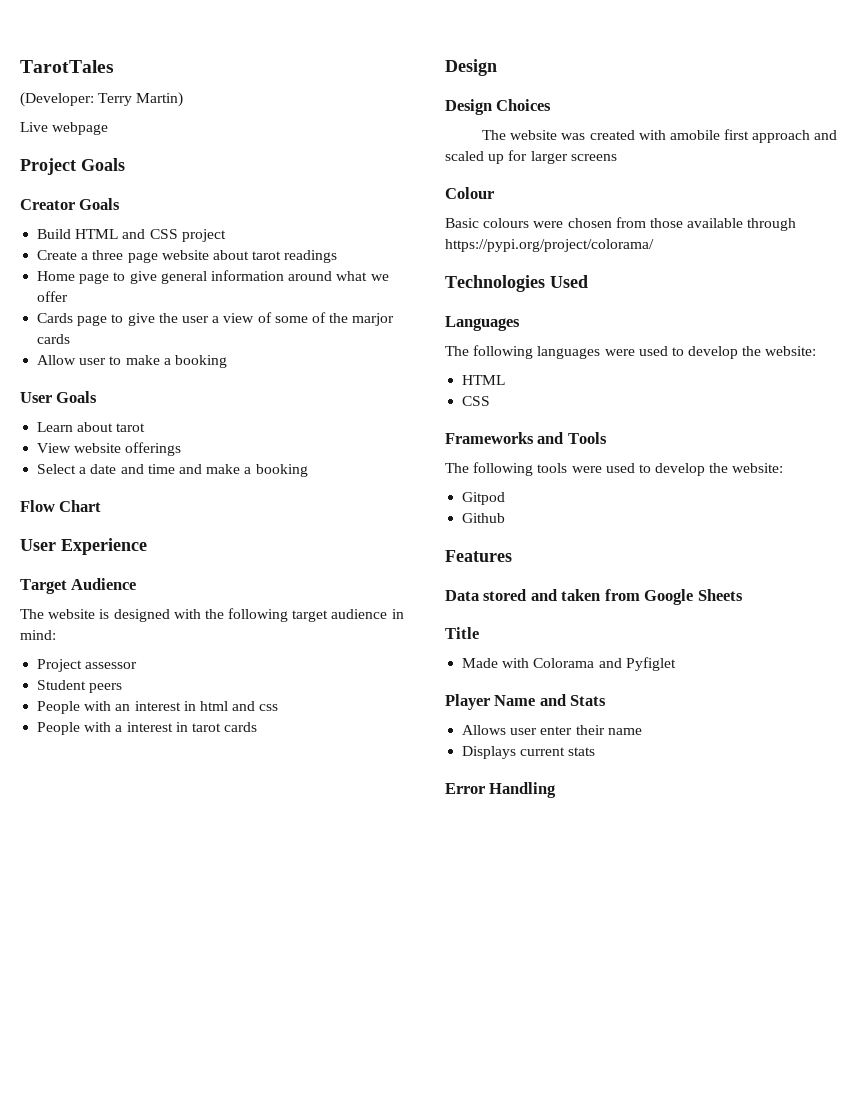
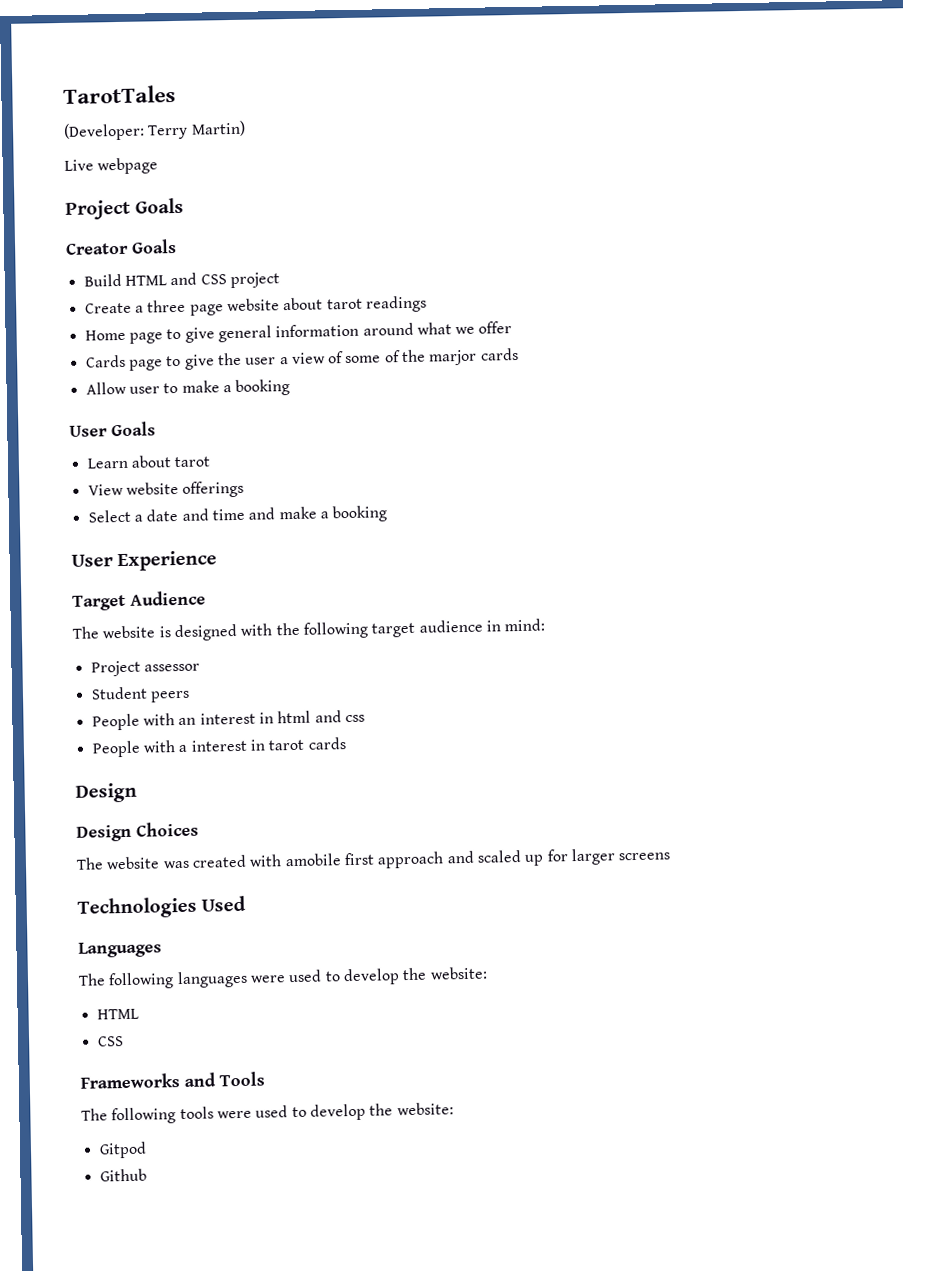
[20,500,102,512] // Flow Chart -> (388, 514) none
[445,187,494,199] [445,217,797,231] [445,239,654,252] // Colour // Basic colours were chosen from those available through https://pypi.org/project/colorama/ -> (671, 856) none
[445,550,512,562] [445,589,743,605] [445,627,479,639] [462,657,676,671] [445,694,607,710] [462,725,642,735] [462,746,596,759] [445,782,557,798] // Features // Data stored and taken from Google Sheets // Title // Made with Colorama and Pyfiglet // Player Name and Stats // Allows user enter their name // Displays current stats // Error Handling -> (147, 1175) none

